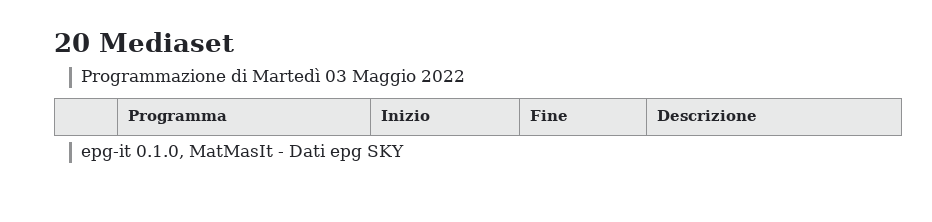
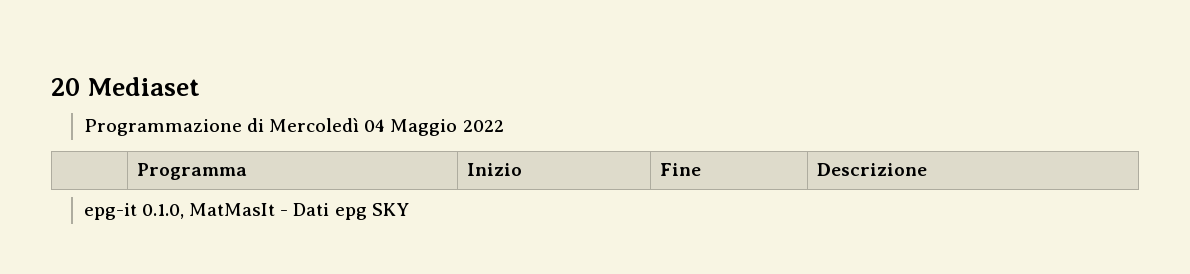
[251,68,347,82] Martedì 03 -> [269,118,386,132] Mercoledì 04

